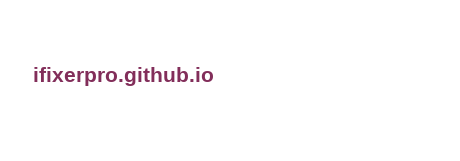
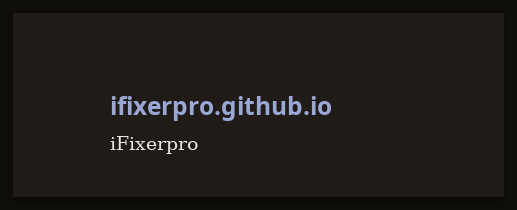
(214, 76) none -> [110,136,198,154] // iFixerpro

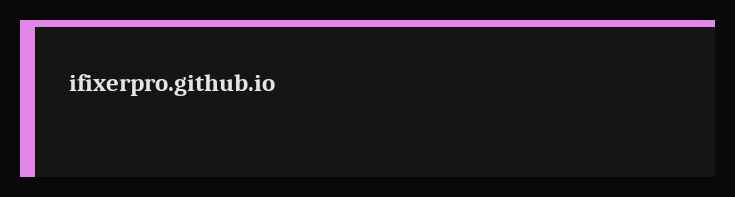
[110,136,198,154] // iFixerpro -> (275, 85) none

